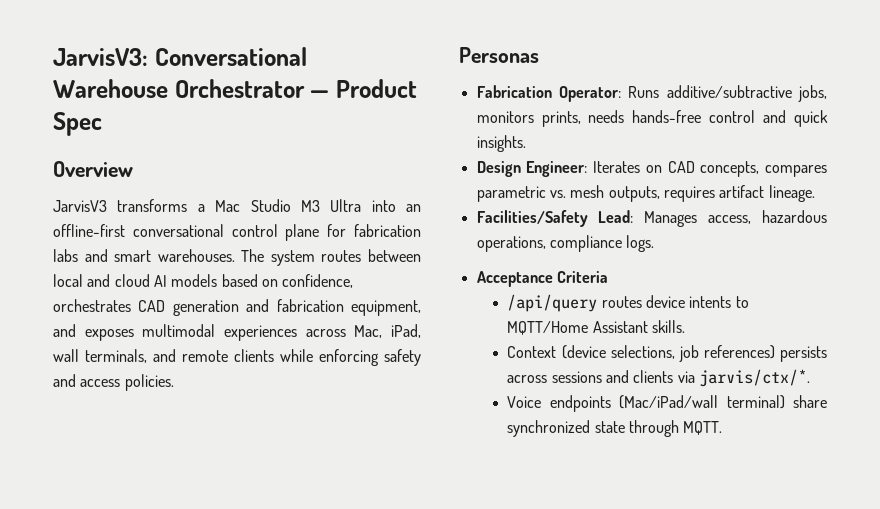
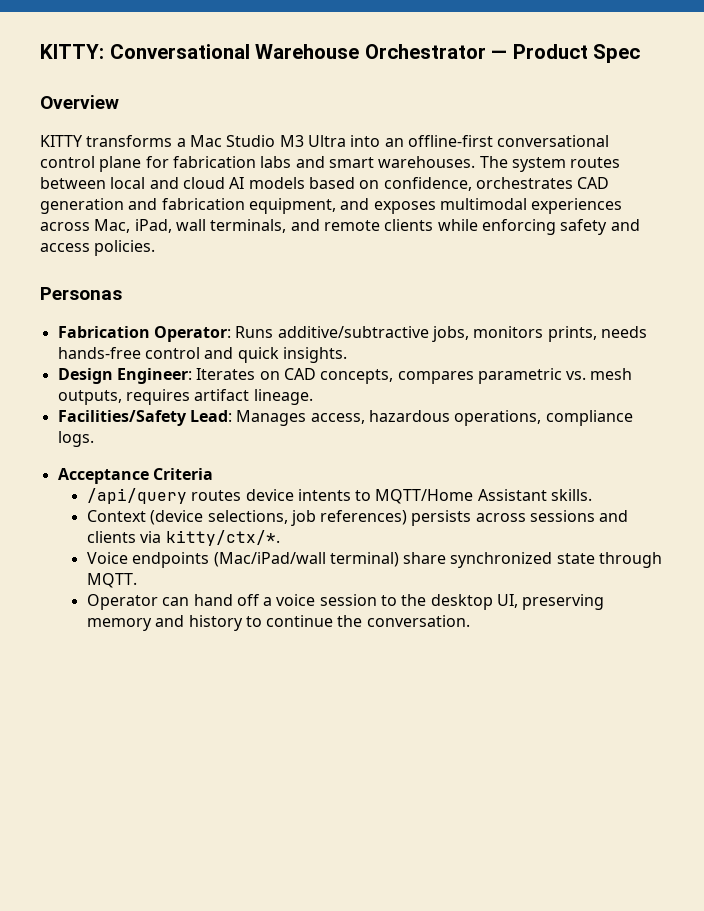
[53,48,148,66] JarvisV3: -> [40,44,104,59] KITTY:
[53,200,107,212] JarvisV3 -> [40,135,83,147] KITTY
[699,369,811,387] jarvis/ctx/*. -> [165,530,280,546] kitty/ctx/*.
(723, 428) none -> [86,594,605,610] [86,615,470,631] // Operator can hand off a voice session to the desktop UI, preserving memory and history to continue the conversation.

